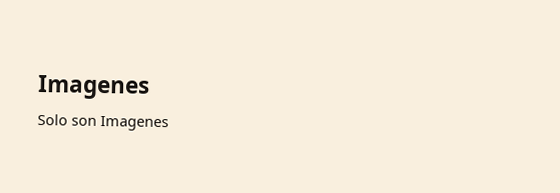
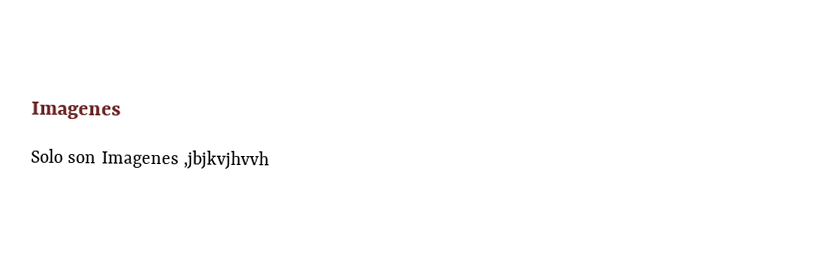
(169, 124) none -> [183,150,270,171] ,jbjkvjhvvh

